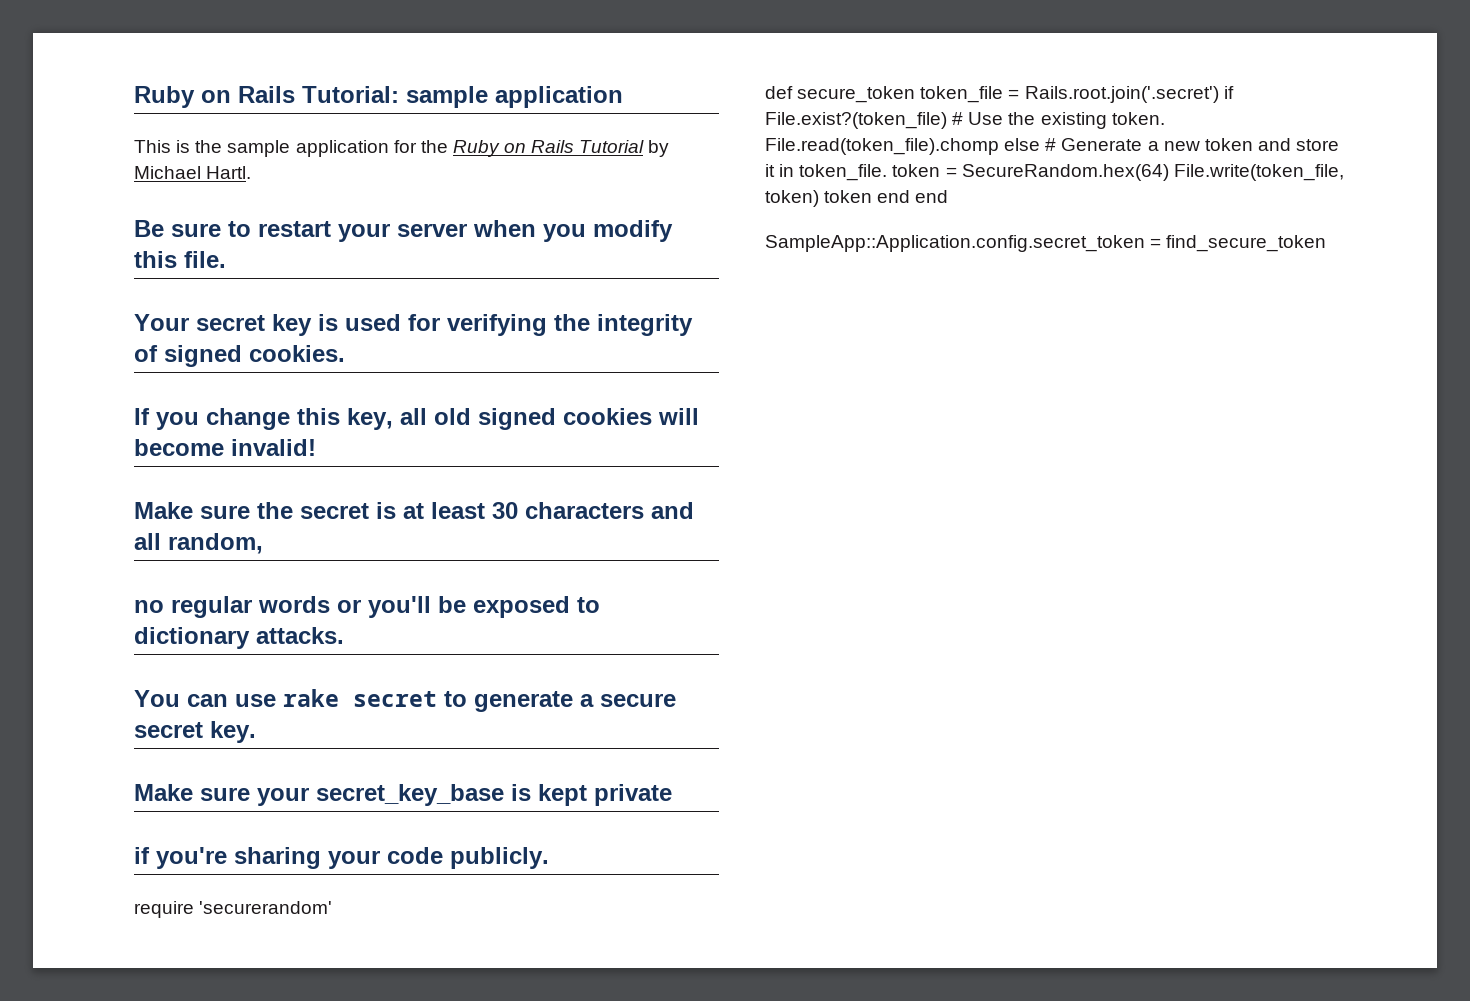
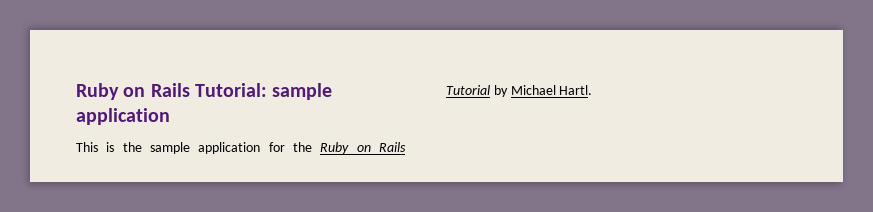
[134,220,673,242] [134,251,226,268] [134,314,693,336] [134,345,345,367] [134,408,699,430] [134,439,316,456] [134,502,694,519] [134,533,263,554] [134,596,600,618] [134,627,344,649] [134,689,676,712] [134,721,256,743] [134,784,672,806] [134,847,549,869] [134,901,333,918] [765,86,1234,103] [765,112,1165,129] [765,138,1340,155] [765,164,1344,181] [765,190,949,207] [765,235,1327,252] // Be sure to restart your server when you modify this file. // Your secret key is used for verifying the integrity of signed cookies. // If you change this key, all old signed cookies will become invalid! // Make sure the secret is at least 30 characters and all random, // no regular words or you'll be exposed to dictionary attacks. // You can use rake secret to generate a secure secret key. // Make sure your secret_key_base is kept private // if you're sharing your code publicly. // require 'securerandom' // def secure_token token_file = Rails.root.join('.secret') if File.exist?(token_file) # Use the existing token. File.read(token_file).chomp else # Generate a new token and store it in token_file. token = SecureRandom.hex(64) File.write(token_file, token) token end end // SampleApp::Application.config.secret_token = find_secure_token -> (593, 90) none

